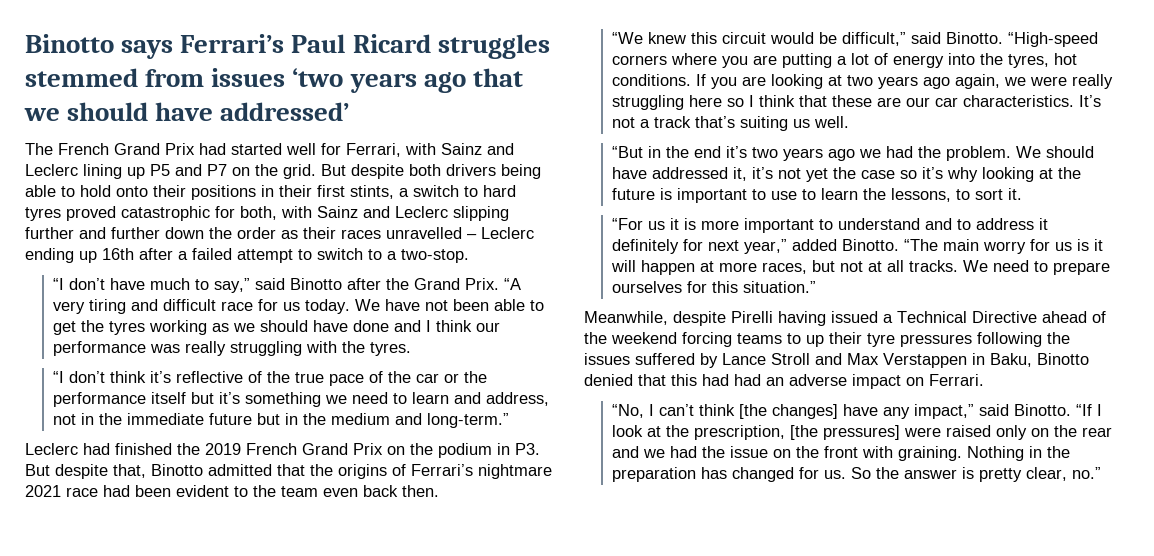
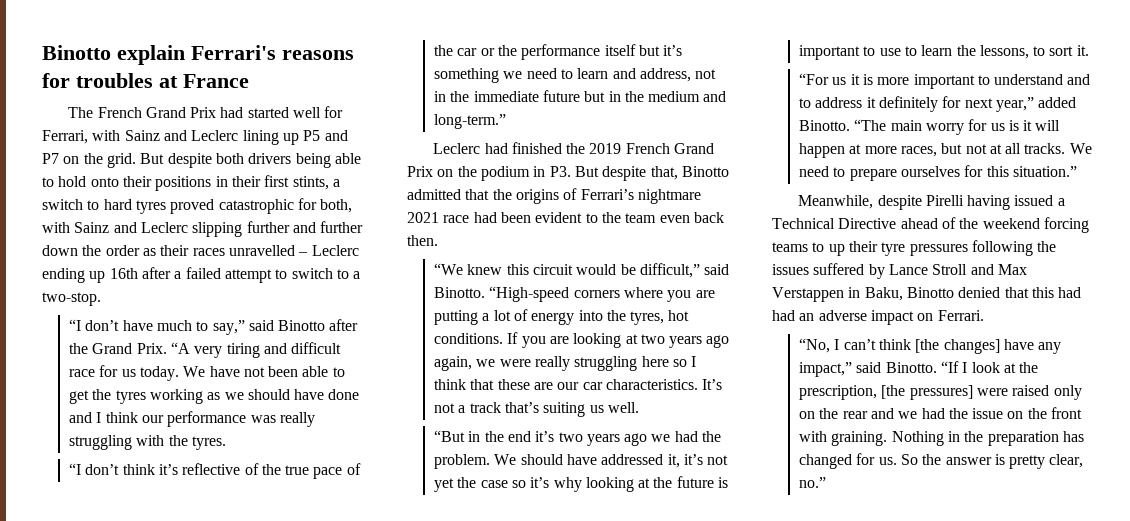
[25,34,550,59] [25,68,523,93] [24,102,350,121] Binotto says Ferrari’s Paul Ricard struggles stemmed from issues ‘two years ago that we should have addressed’ -> [42,45,354,65] [42,73,249,88] Binotto explain Ferrari's reasons for troubles at France

